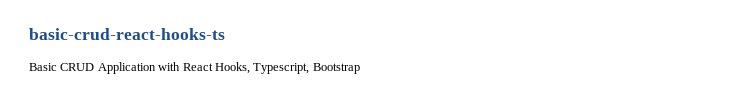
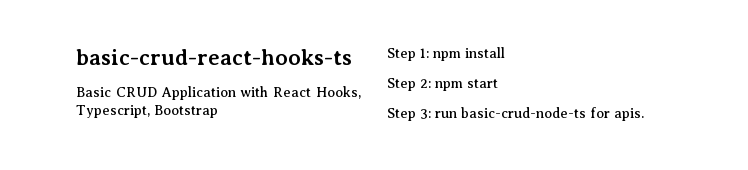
(360, 68) none -> [387,47,505,61] [387,78,498,91] [387,107,644,121] // Step 1: npm install // Step 2: npm start // Step 3: run basic-crud-node-ts for apis.

